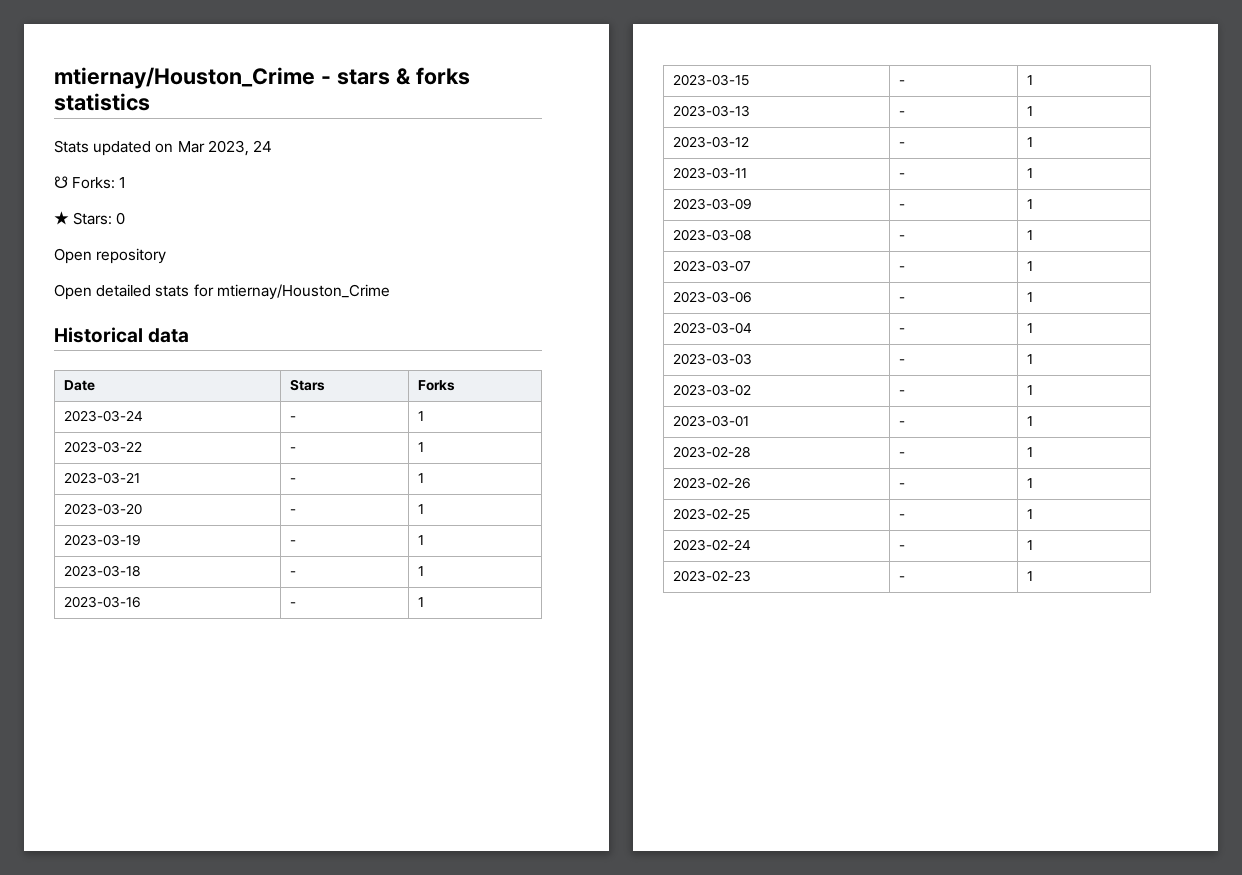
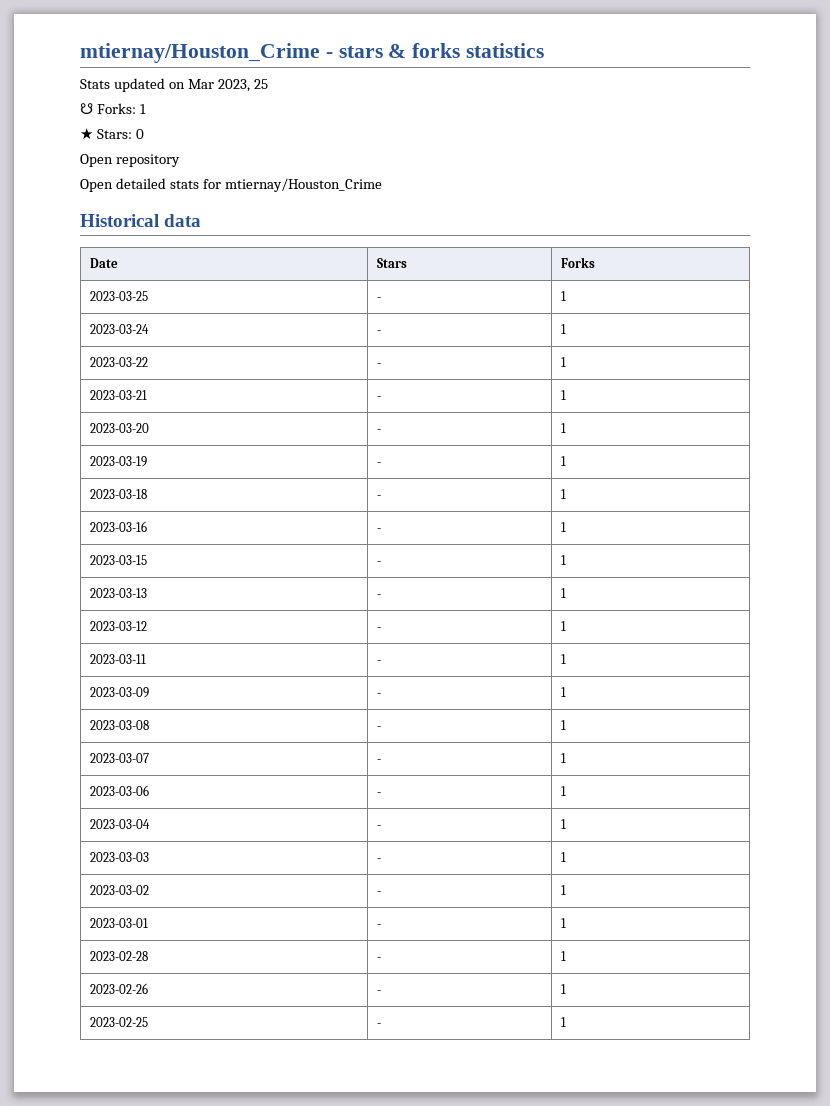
[252,140,272,152] 24 -> [253,79,268,89] 25
(456, 385) none -> [90,291,149,301] [377,297,382,301] [561,291,567,301] // 2023-03-25 | - | 1
[673,539,752,551] [899,545,906,550] [1027,540,1034,550] [673,570,752,582] [899,576,906,581] [1027,571,1034,581] // 2023-02-24 | - | 1 // 2023-02-23 | - | 1 -> (567, 1022) none

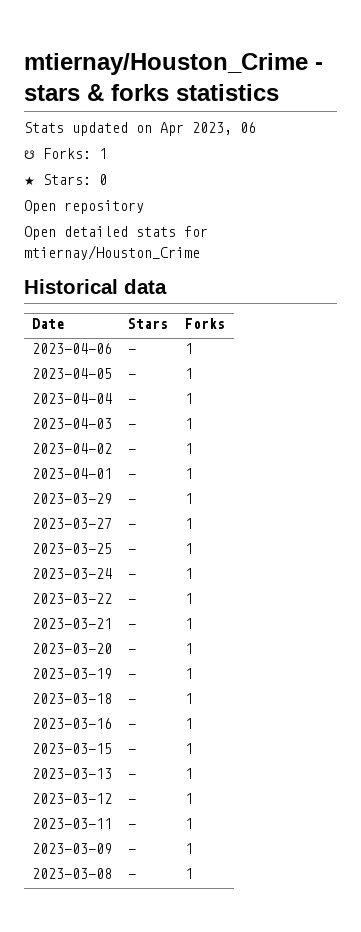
[187,79,268,92] Mar 2023, 25 -> [160,122,256,136] Apr 2023, 06
(596, 262) none -> [31,343,112,354] [127,349,136,354] [184,343,193,354] [31,368,112,379] [127,374,136,379] [184,368,193,379] [31,393,112,404] [127,399,136,404] [184,393,193,404] [31,418,112,429] [127,424,136,429] [184,418,193,429] [31,443,112,454] [127,449,136,454] [184,443,193,454] [31,468,112,479] [127,474,136,479] [184,468,193,479] [31,493,112,504] [127,499,136,504] [184,493,193,504] [31,518,112,529] [127,524,136,529] [184,518,193,529] // 2023-04-06 | - | 1 // 2023-04-05 | - | 1 // 2023-04-04 | - | 1 // 2023-04-03 | - | 1 // 2023-04-02 | - | 1 // 2023-04-01 | - | 1 // 2023-03-29 | - | 1 // 2023-03-27 | - | 1
[90,753,150,763] [377,759,382,763] [561,753,567,763] [90,785,150,796] [377,792,382,796] [561,786,567,796] [90,819,151,829] [377,825,382,829] [561,819,567,829] [90,852,150,862] [377,858,382,862] [561,852,567,862] [90,885,150,895] [377,891,382,895] [561,885,567,895] [90,918,149,928] [377,924,382,928] [561,918,567,928] [90,951,149,961] [377,957,382,961] [561,951,567,961] [90,983,149,994] [377,990,382,994] [561,984,567,994] [90,1017,149,1027] [377,1023,382,1027] [561,1017,567,1027] // 2023-03-07 | - | 1 // 2023-03-06 | - | 1 // 2023-03-04 | - | 1 // 2023-03-03 | - | 1 // 2023-03-02 | - | 1 // 2023-03-01 | - | 1 // 2023-02-28 | - | 1 // 2023-02-26 | - | 1 // 2023-02-25 | - | 1 -> (193, 873) none

